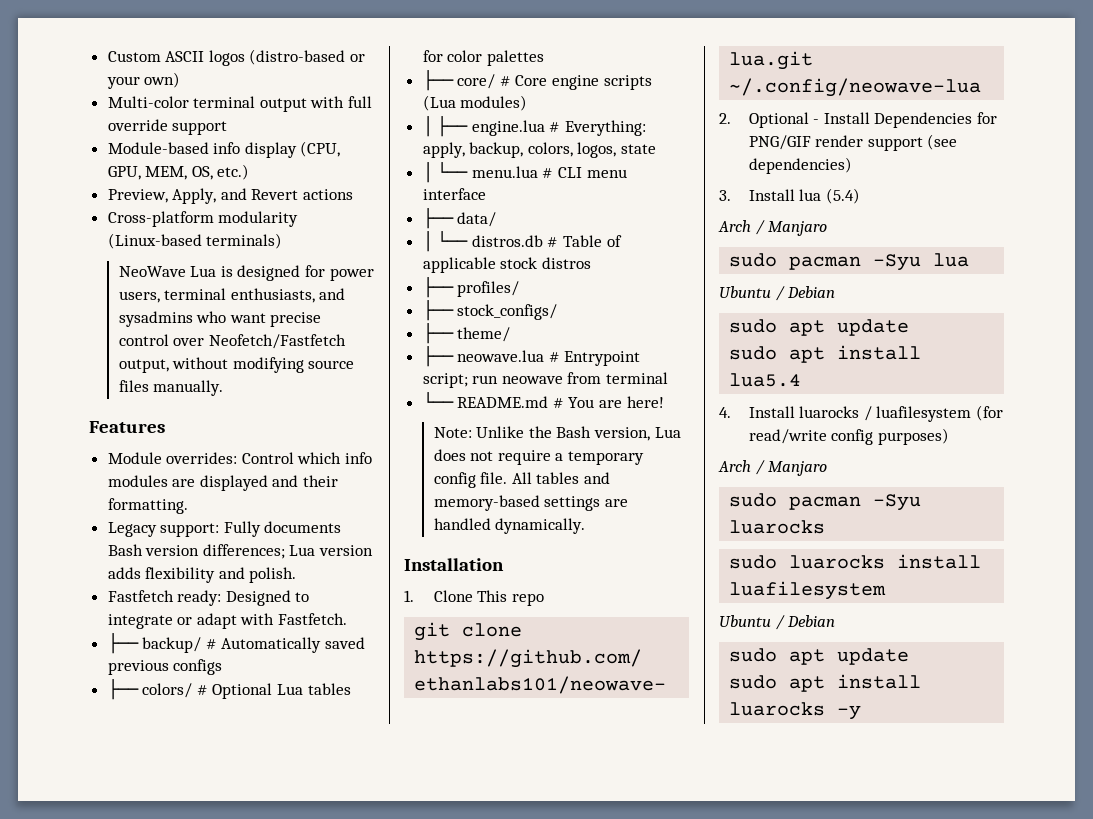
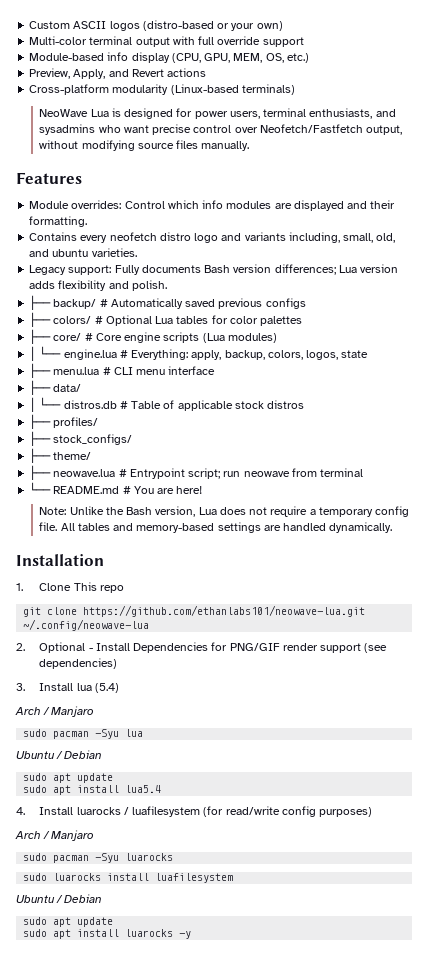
(188, 506) none -> [29,232,396,243] [29,248,137,257] // Contains every neofetch distro logo and variants including, small, old, and ubuntu varieties.
[107,590,310,606] [107,613,348,629] // Fastfetch ready: Designed to integrate or adapt with Fastfetch. -> (167, 285) none
[437,116,469,137] ├── -> [39,346,62,358] └──
[422,162,469,183] │ └── -> [29,363,52,378] ├──

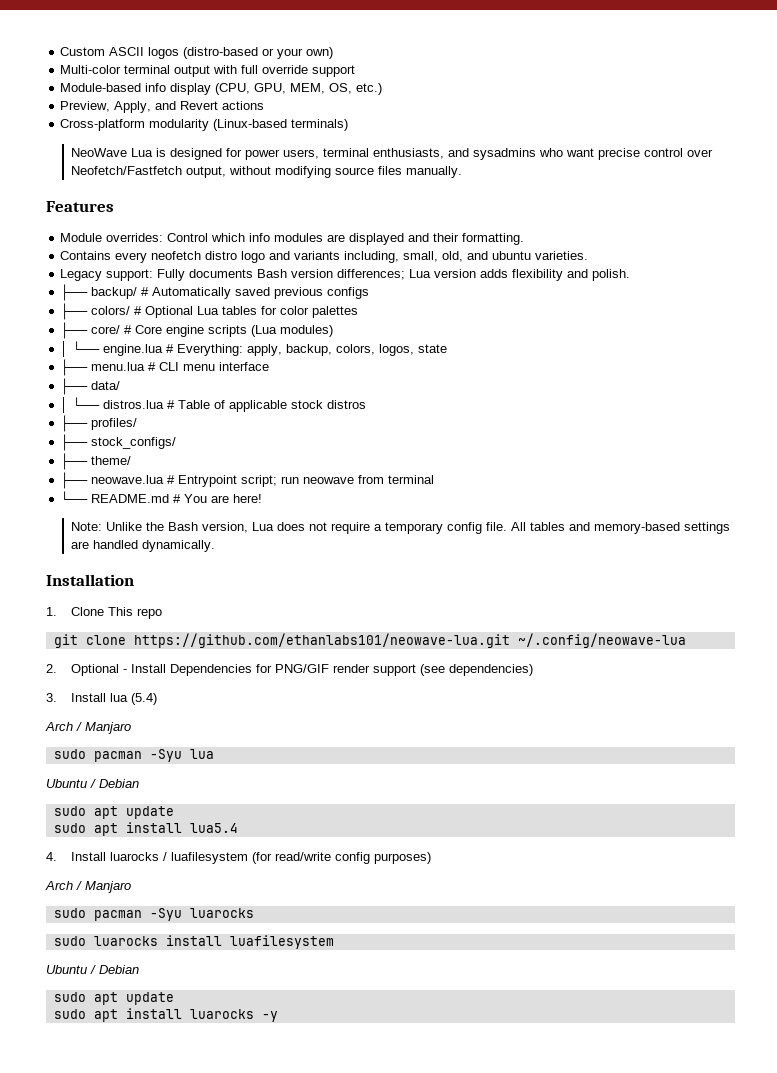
[63,400,117,409] distros.db -> [103,400,165,409] distros.lua

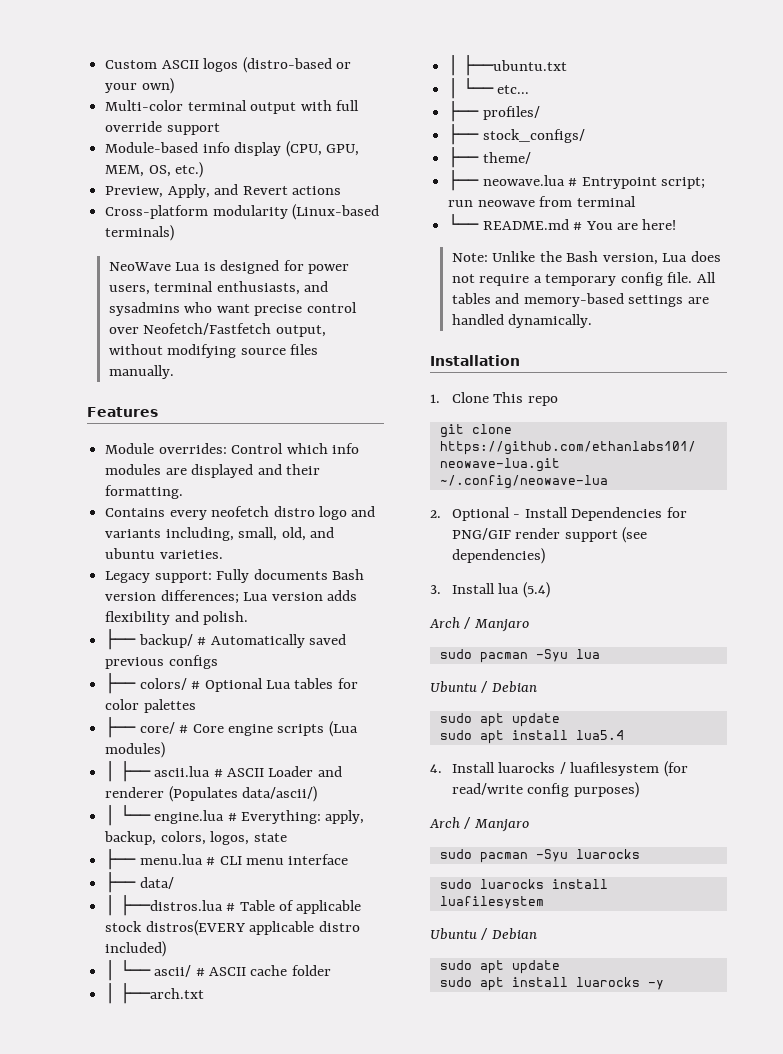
(334, 331) none -> [105,761,342,782] [105,786,318,802] // │ ├── ascii.lua # ASCII Loader and renderer (Populates data/ascii/)
[72,397,165,409] └── distros.lua -> [119,895,223,916] ├──distros.lua
[327,400,367,409] distros -> [145,920,360,936] [105,941,167,957] [105,960,331,981] [105,983,204,1004] [448,55,567,76] [448,78,530,99] distros(EVERY applicable distro included) // │ └── ascii/ # ASCII cache folder // │ ├──arch.txt // │ ├──ubuntu.txt // │ └── etc...

